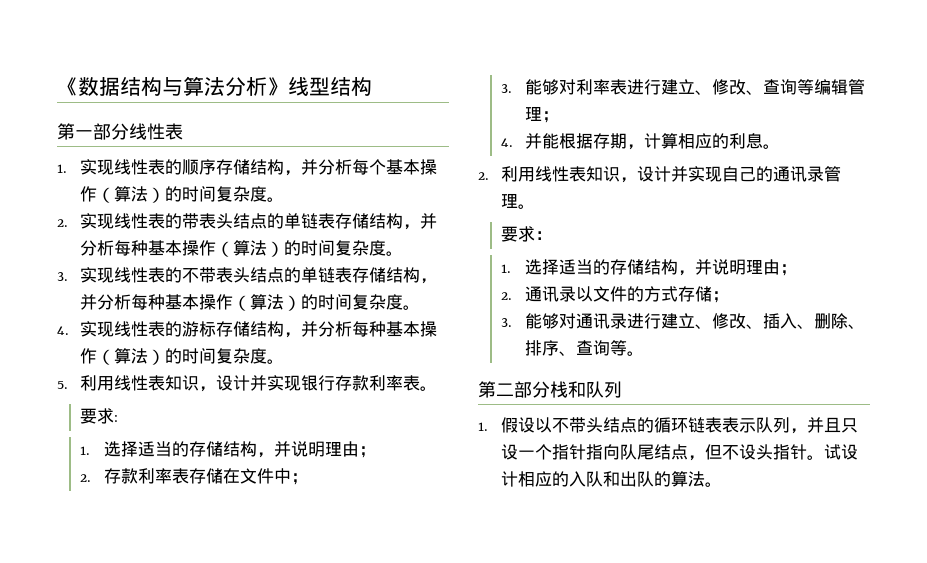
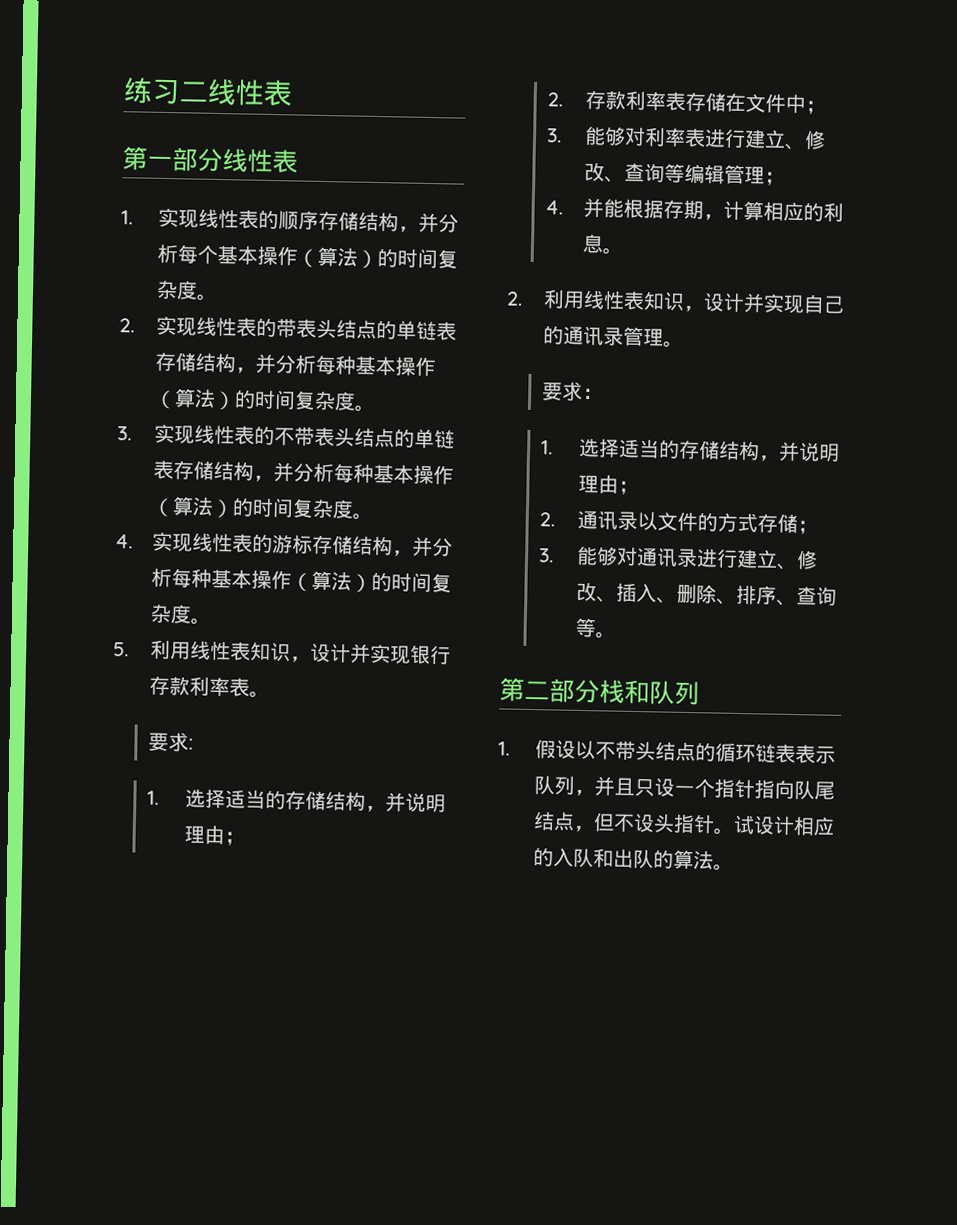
[57,76,372,96] 《数据结构与算法分析》线型结构 -> [123,77,293,107] 练习二线性表

